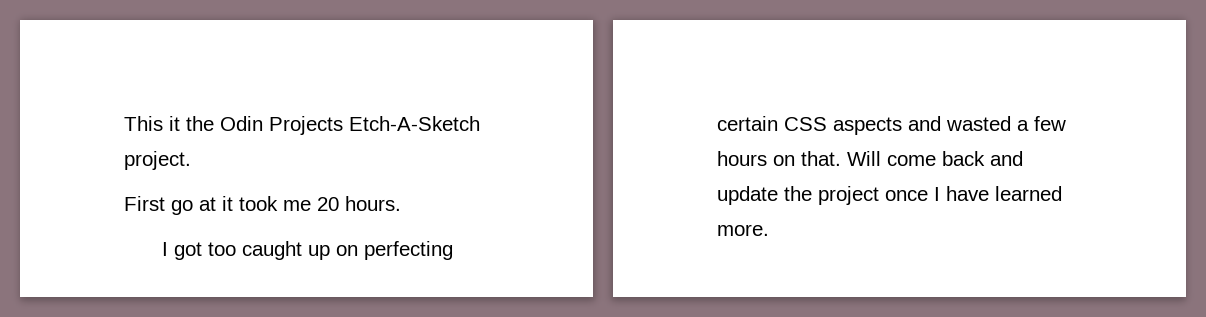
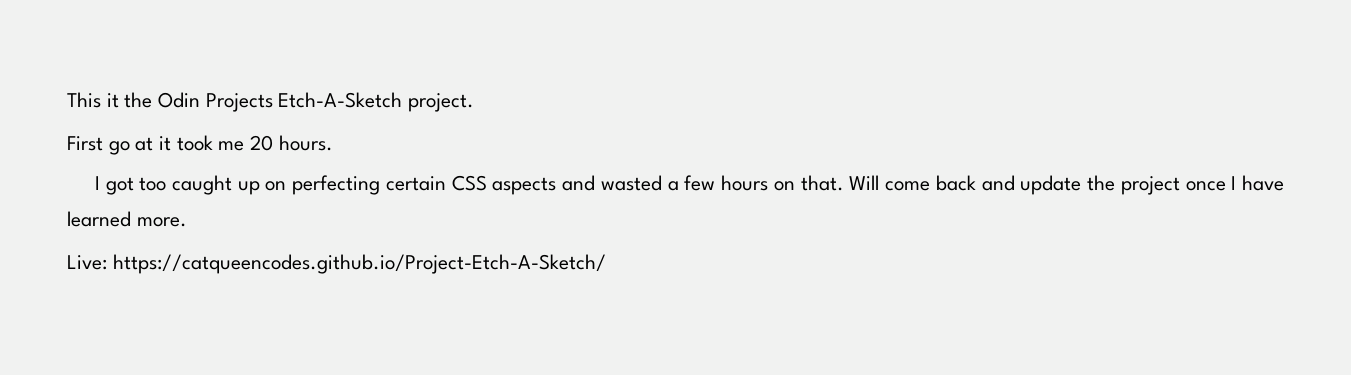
(769, 230) none -> [67,254,606,274] // Live: https://catqueencodes.github.io/Project-Etch-A-Sketch/

